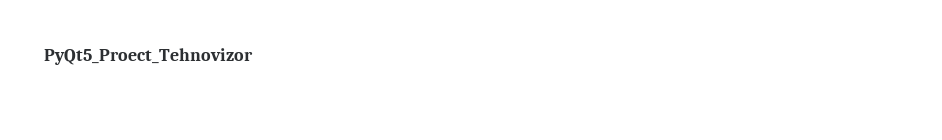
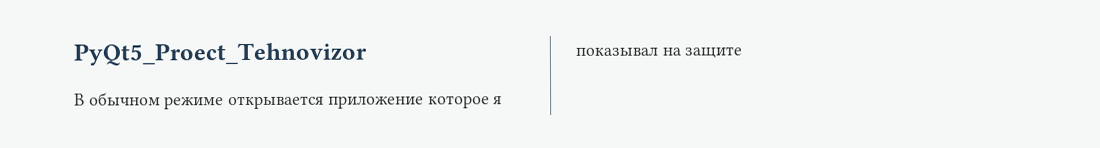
(253, 56) none -> [74,92,503,110] [575,46,743,59] // В обычном режиме открывается приложение которое я показывал на защите

